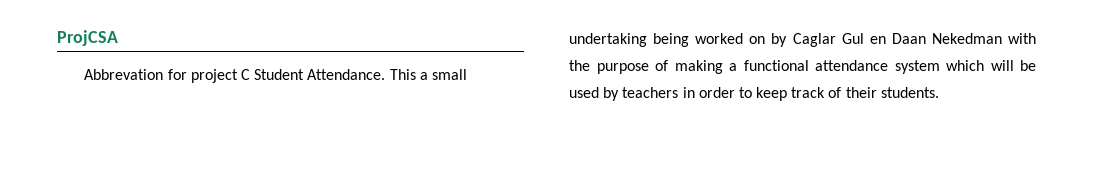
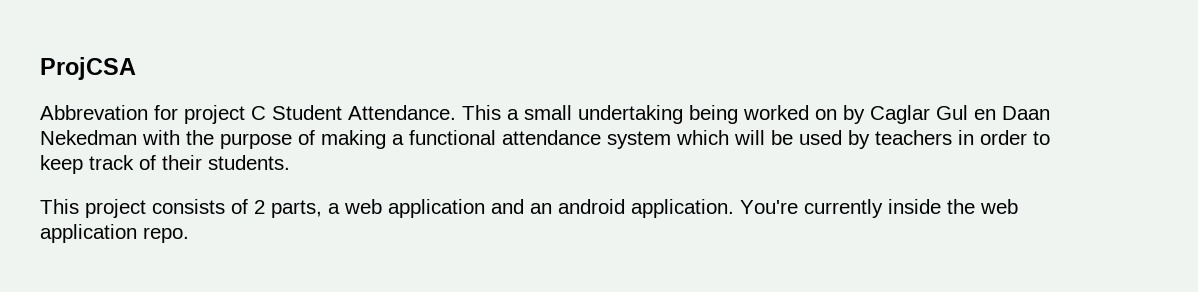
(939, 92) none -> [40,199,1018,218] [40,224,189,243] // This project consists of 2 parts, a web application and an android application. You're currently inside the web application repo.

